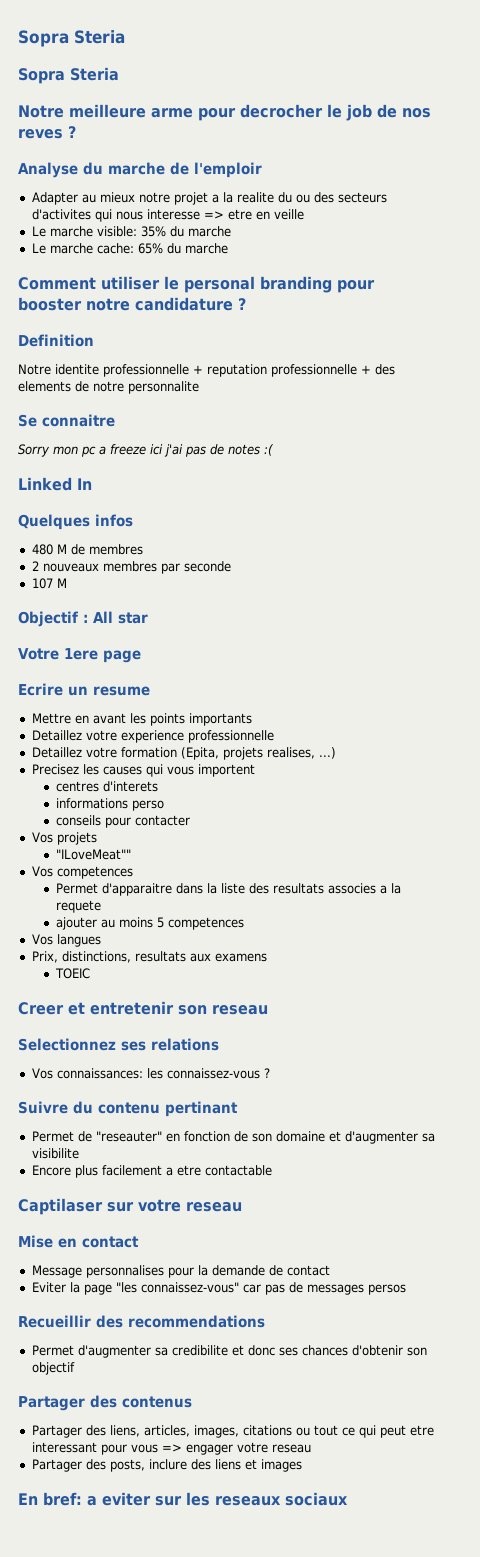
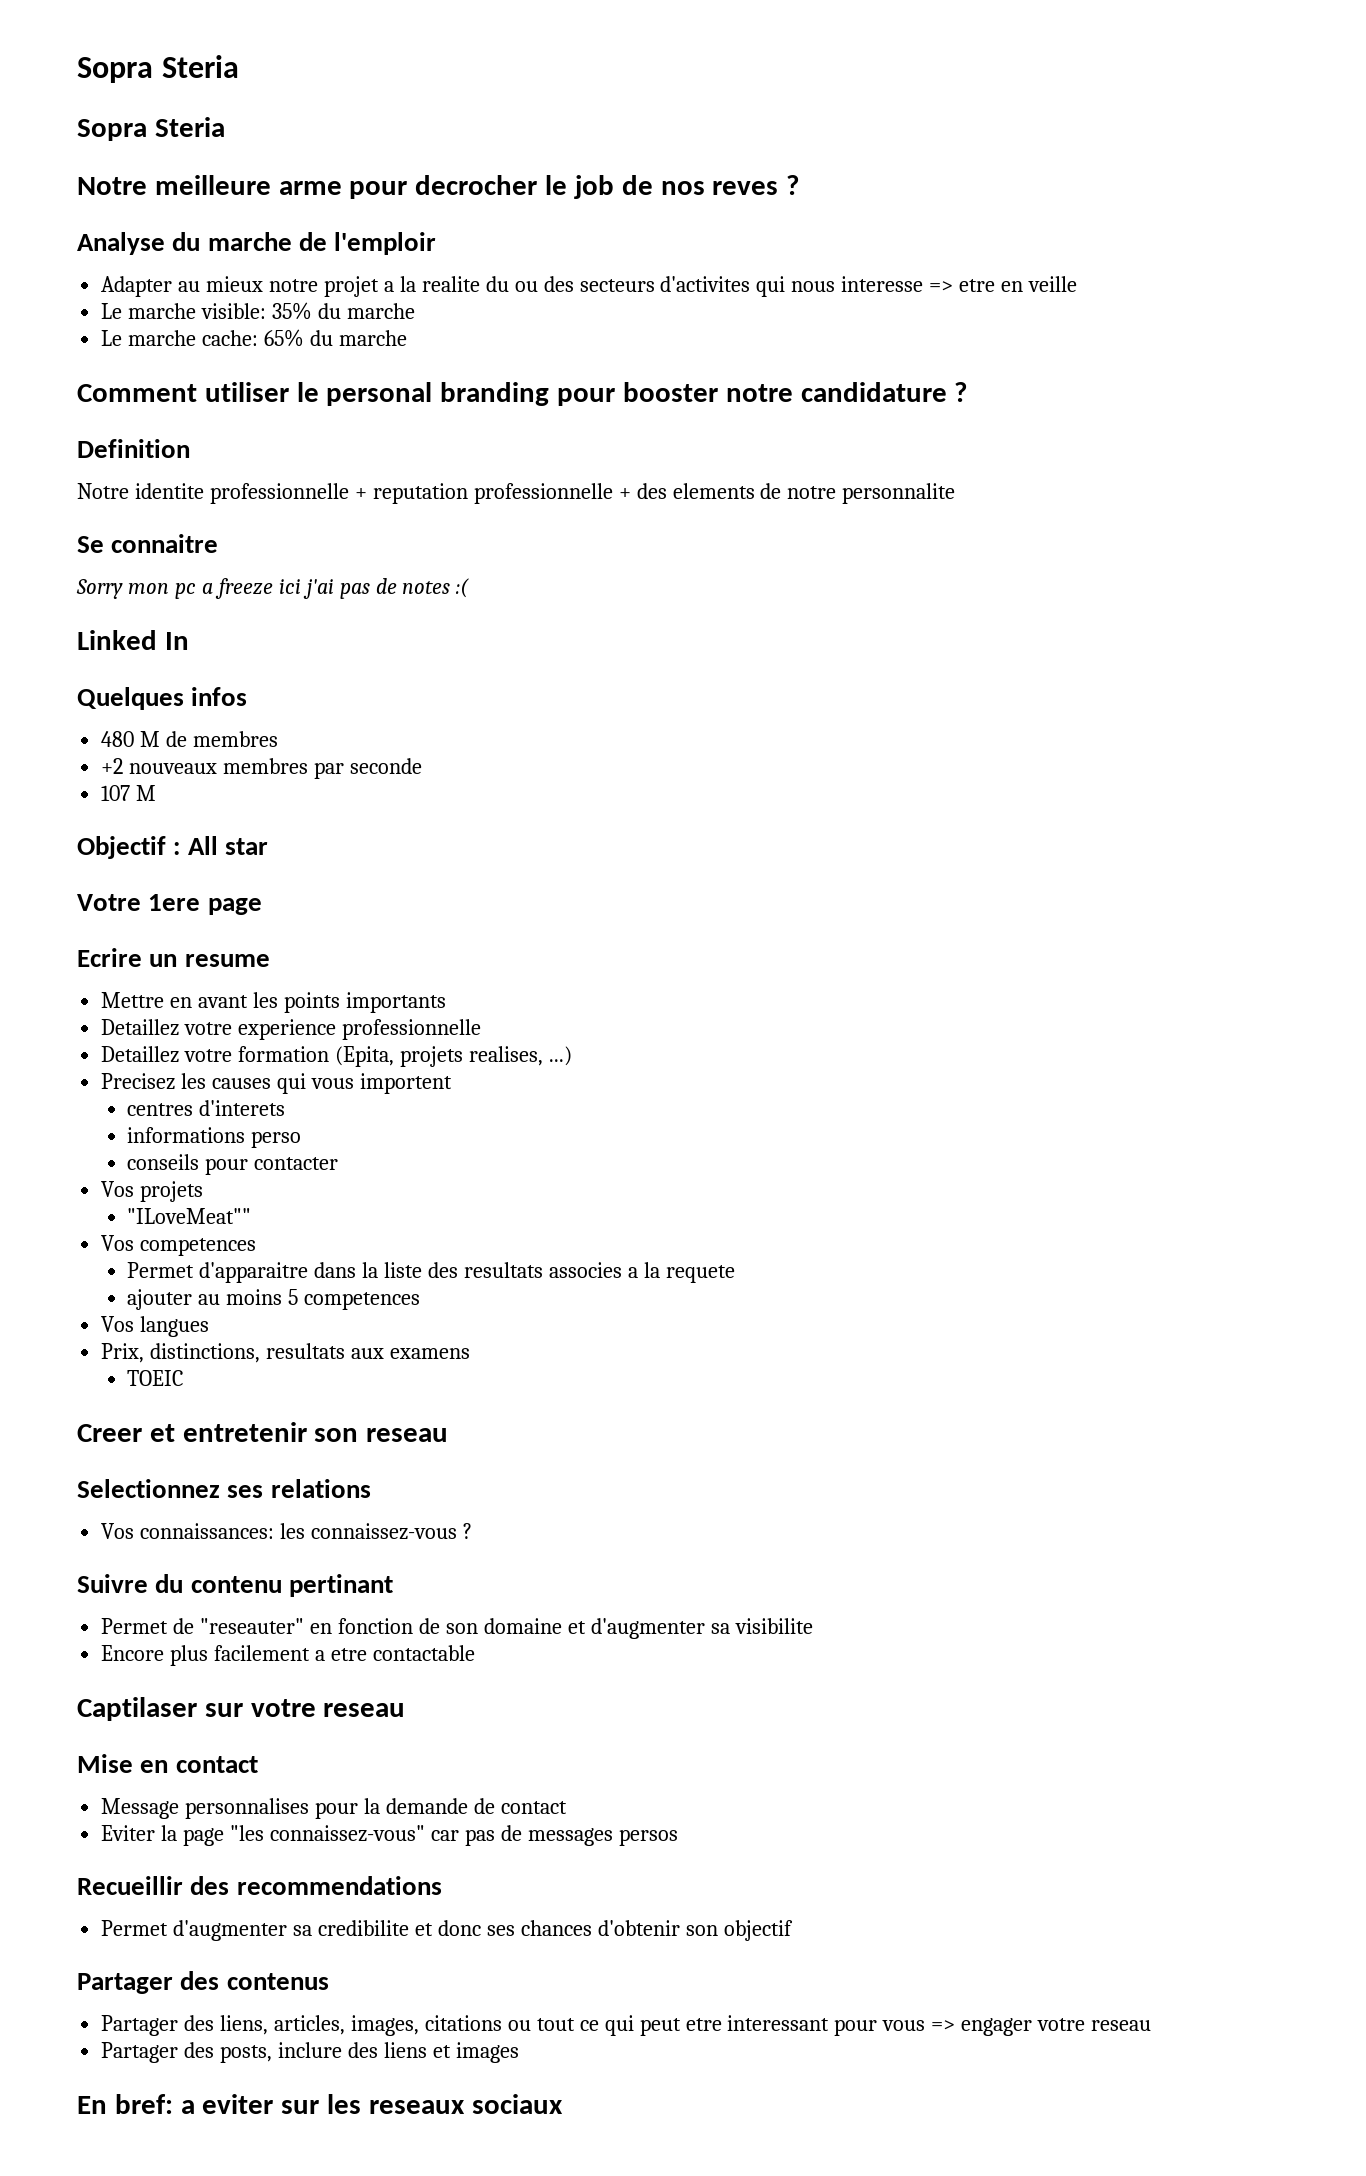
[31,561,39,571] 2 -> [101,758,124,774] +2

